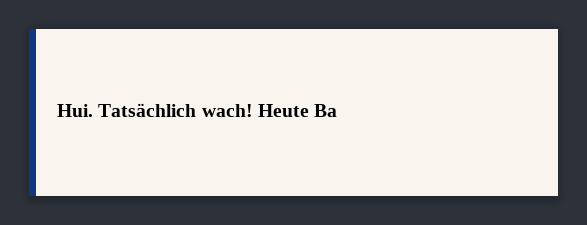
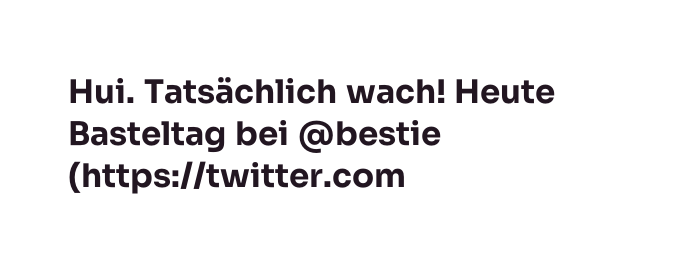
[314,104,338,117] Ba -> [68,120,441,153] [68,161,406,194] Basteltag bei @bestie (https://twitter.com

